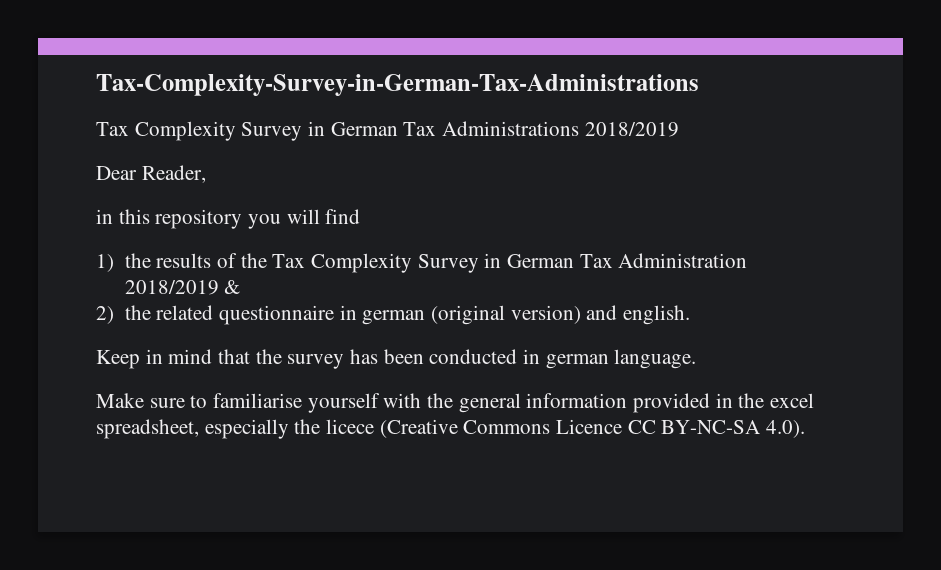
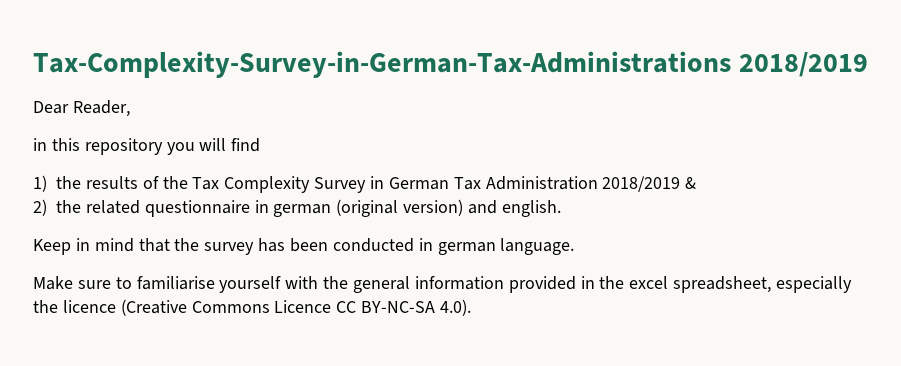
[96,121,580,141] // Tax Complexity Survey in German Tax Administrations -> (731, 64) none
[326,419,375,434] licece -> [62,300,116,313] licence

